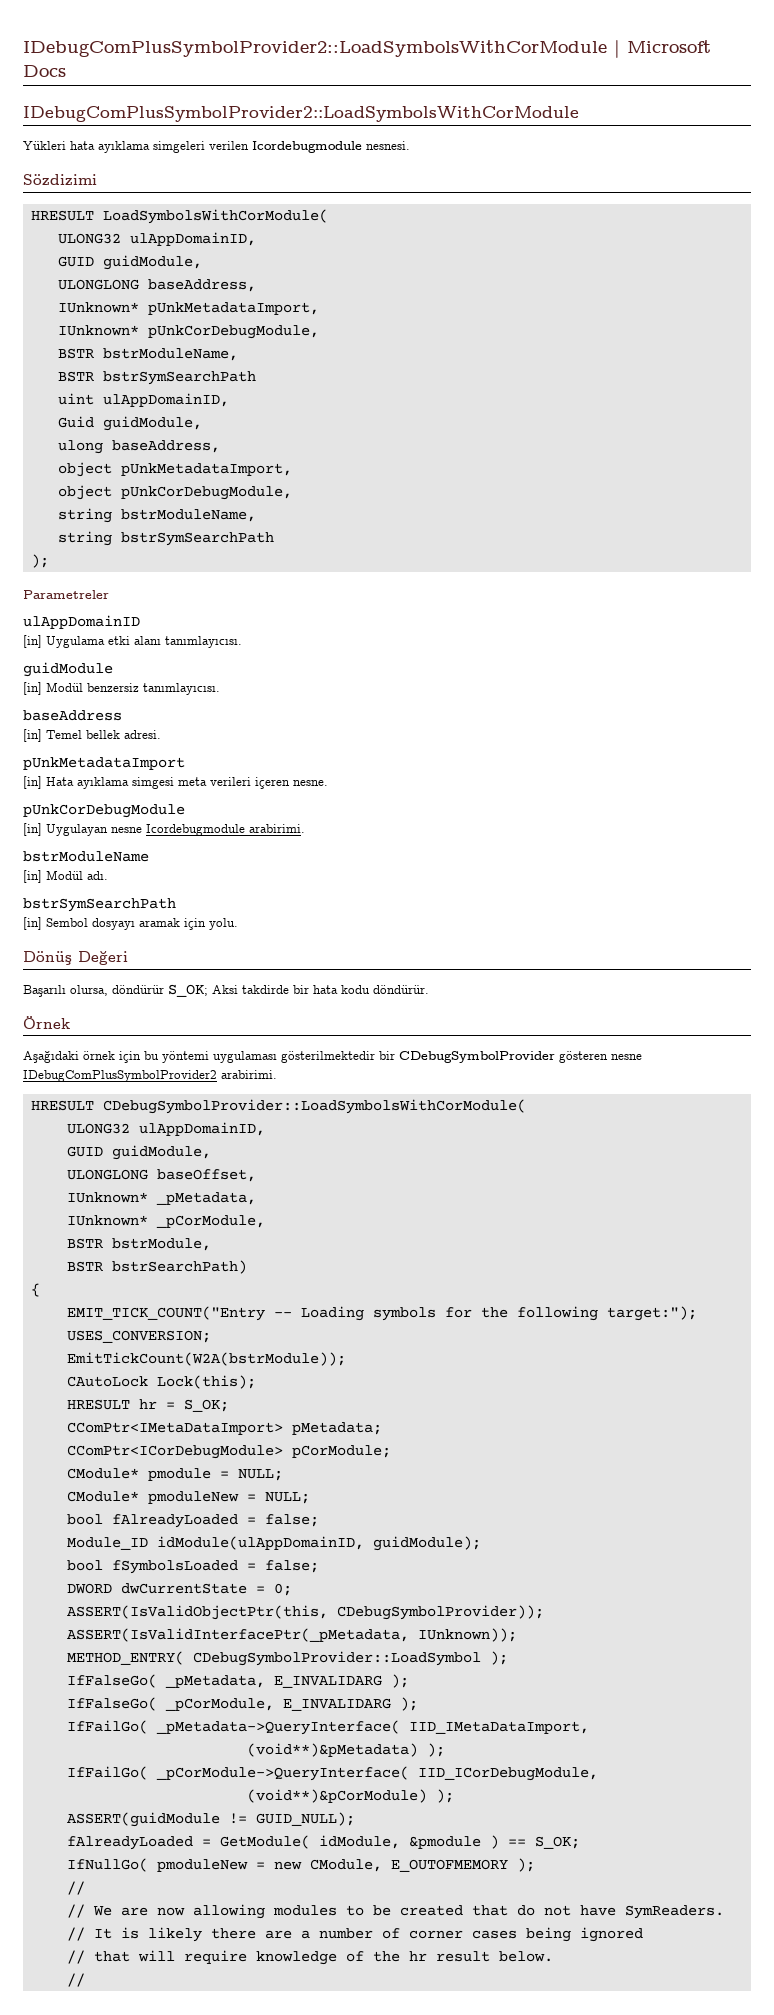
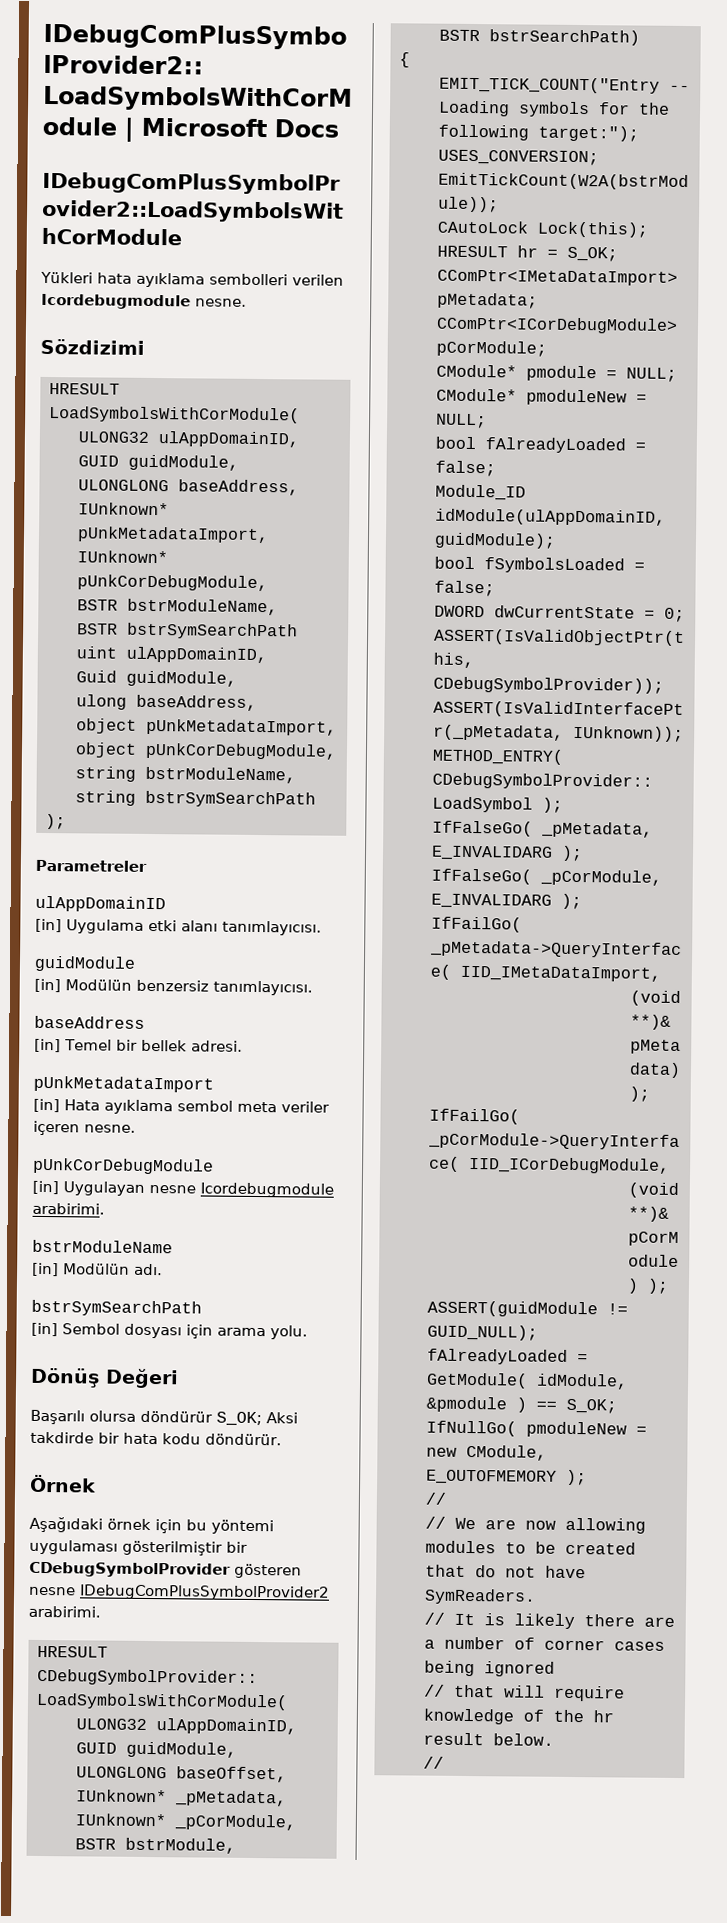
[153,141,205,153] simgeleri -> [208,273,288,286] sembolleri
[366,141,410,150] nesnesi. -> [195,298,247,307] nesne.
[46,682,83,692] Modül -> [65,979,132,991] Modülün
(82, 734) none -> [115,1039,138,1051] bir
[132,777,251,789] simgesi meta verileri -> [177,1100,330,1113] sembol meta veriler
[46,870,83,880] Modül -> [63,1263,130,1275] Modülün
[92,918,206,930] dosyayı aramak için -> [124,1323,266,1339] dosyası için arama
[70,985,108,996] olursa, -> [89,1410,136,1422] olursa
[281,1051,375,1063] gösterilmektedir -> [122,1540,223,1556] gösterilmiştir

